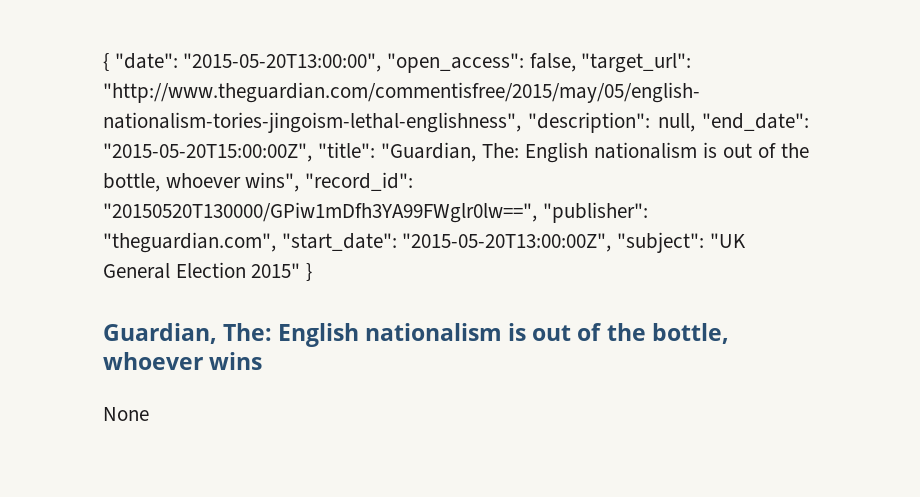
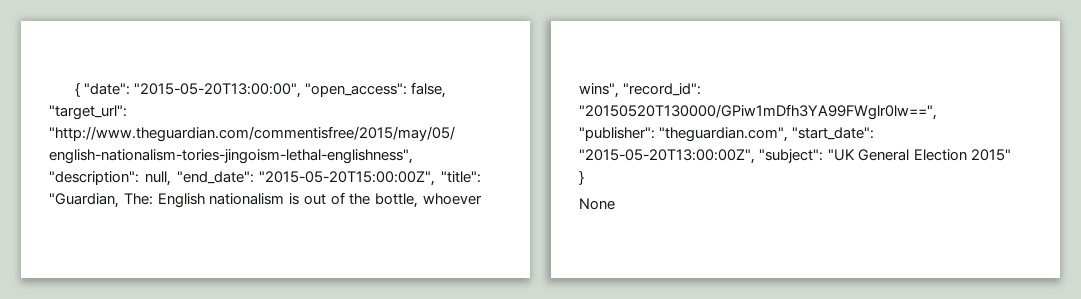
[103,323,729,347] [103,352,263,370] // Guardian, The: English nationalism is out of the bottle, whoever wins -> (584, 177) none

